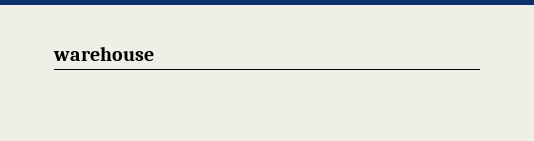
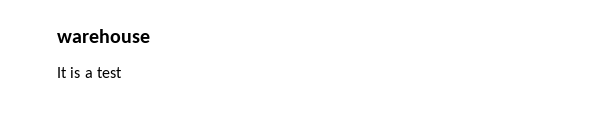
(154, 53) none -> [57,67,122,78] // It is a test

